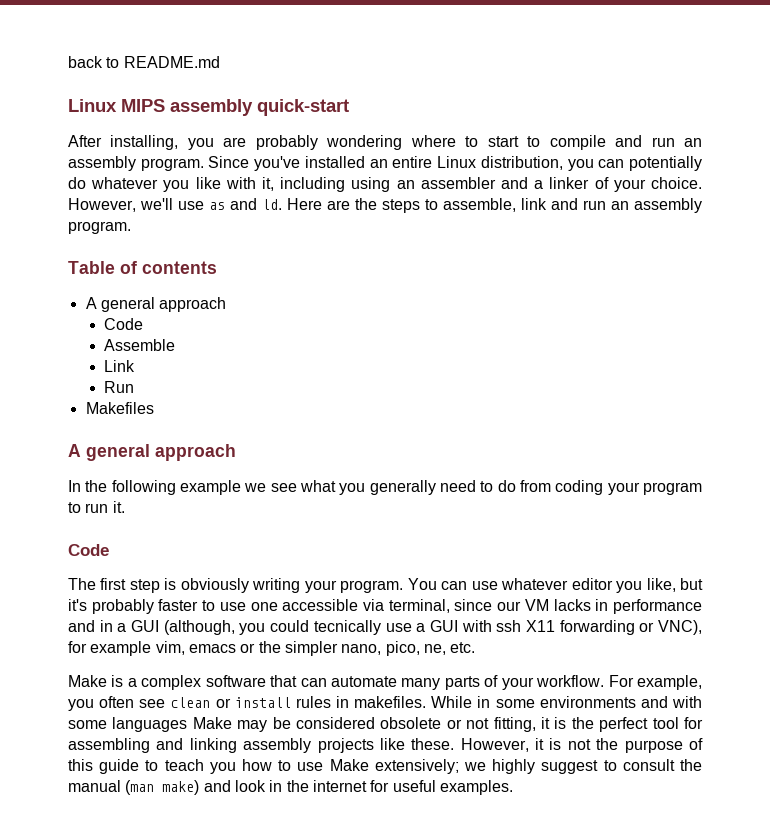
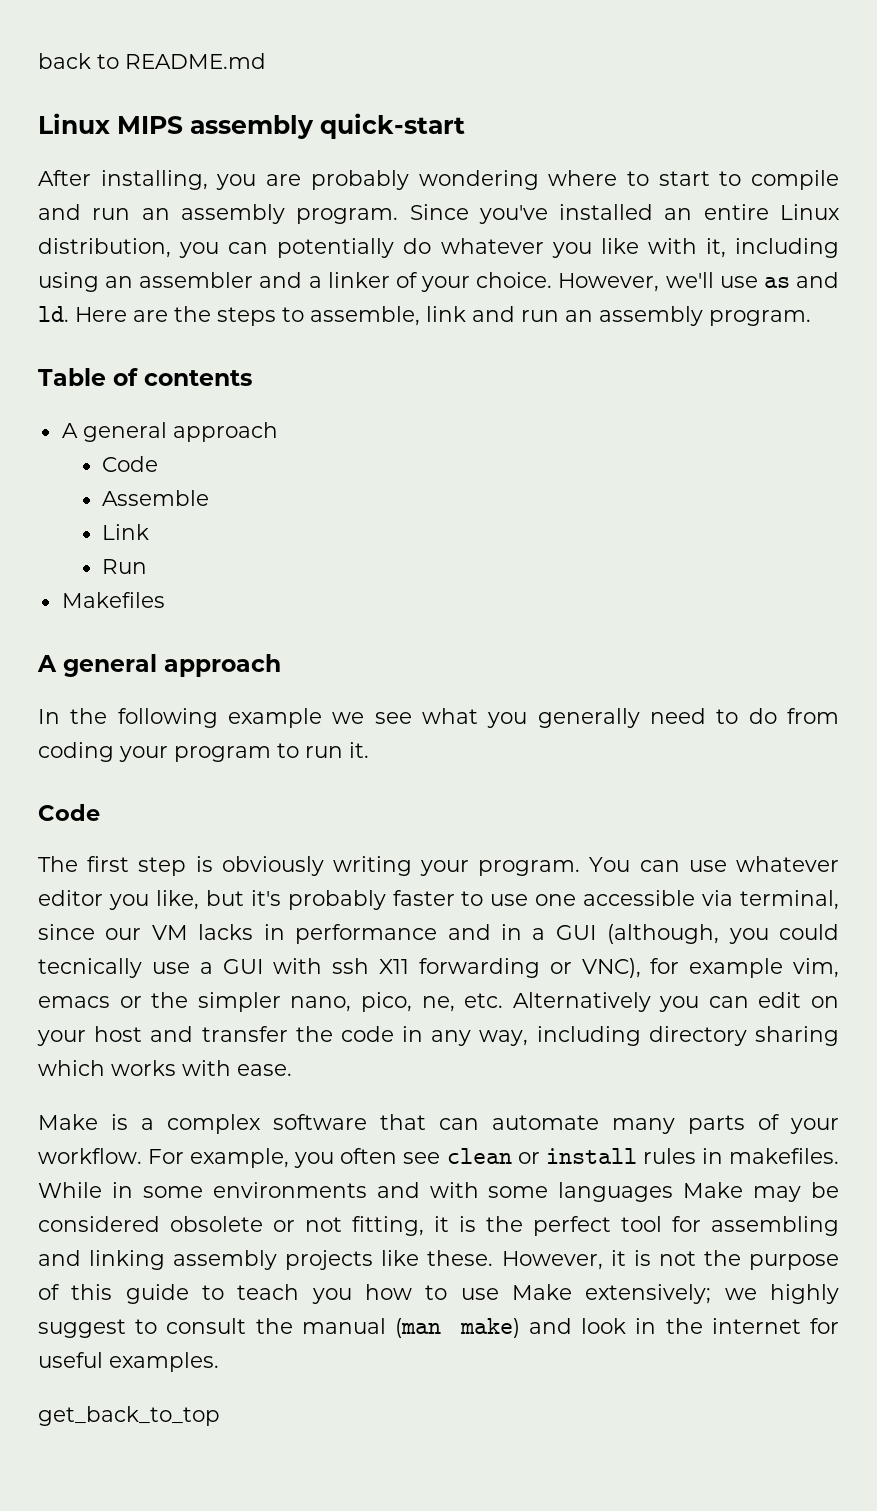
(476, 647) none -> [512,992,840,1012] [37,1026,839,1046] [38,1060,292,1076] Alternatively you can edit on your host and transfer the code in any way, including directory sharing which works with ease.
(513, 787) none -> [38,1406,220,1426] // get_back_to_top

